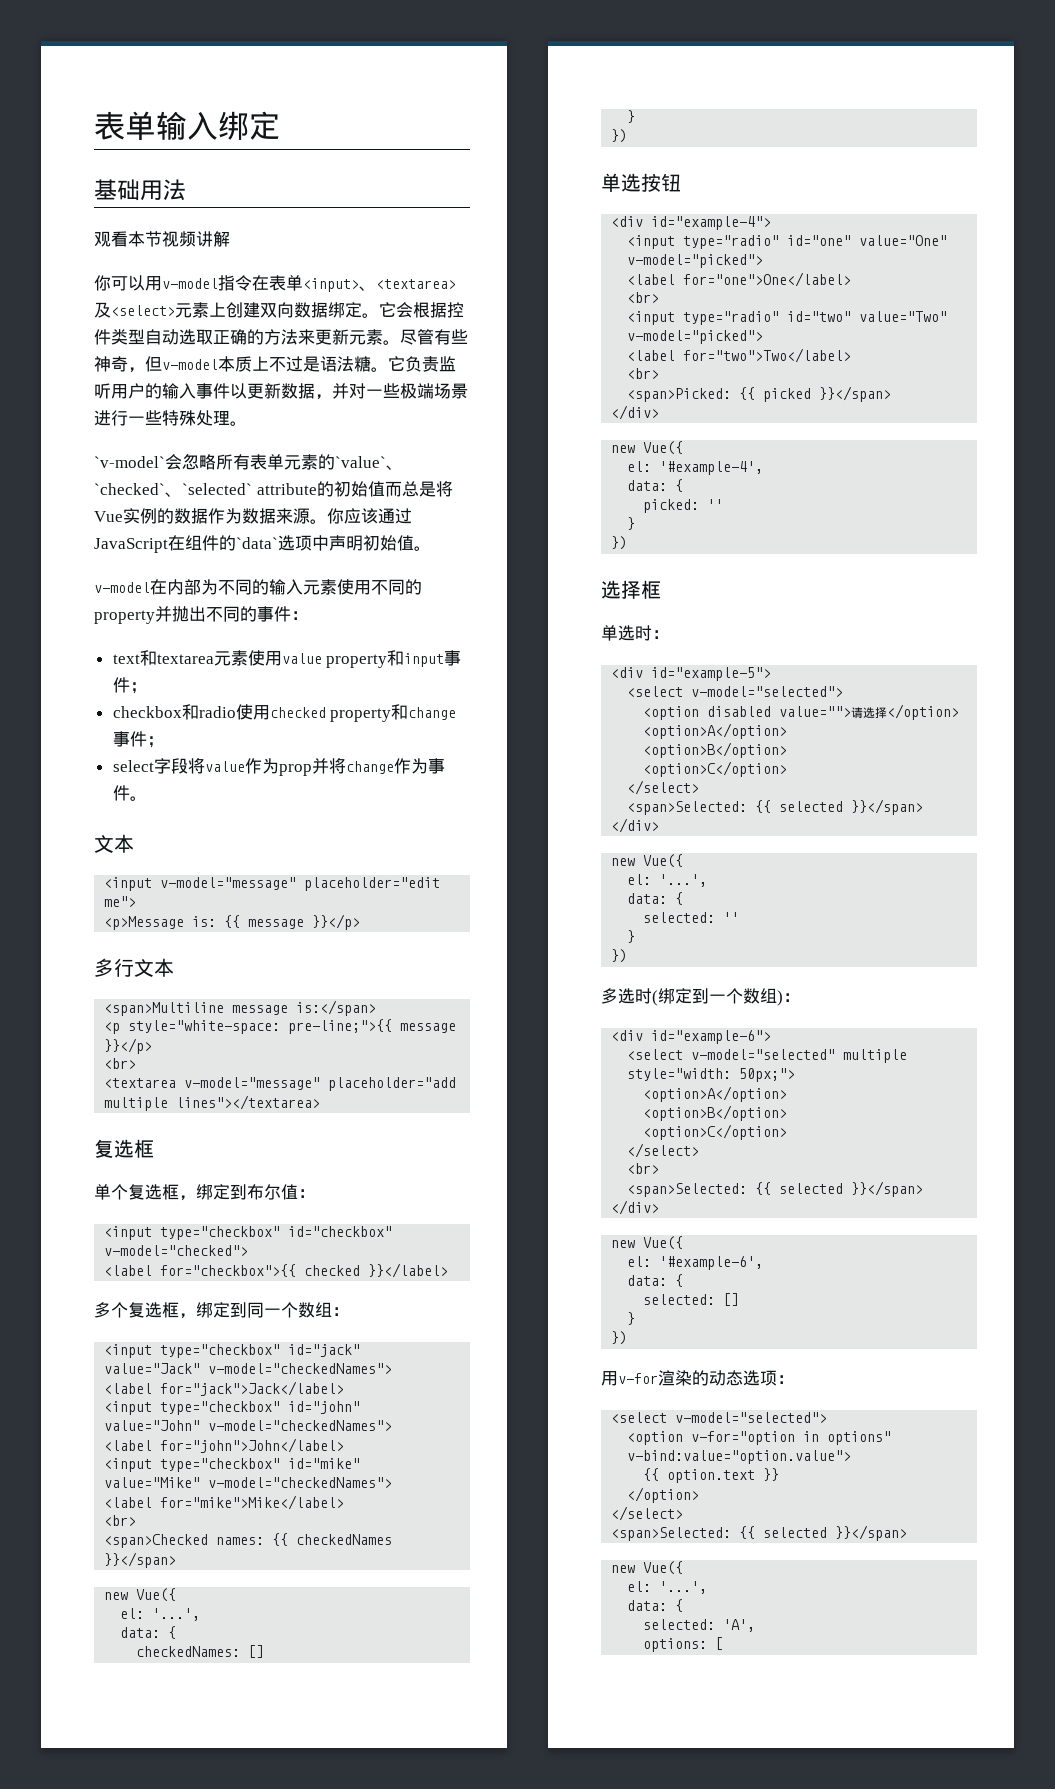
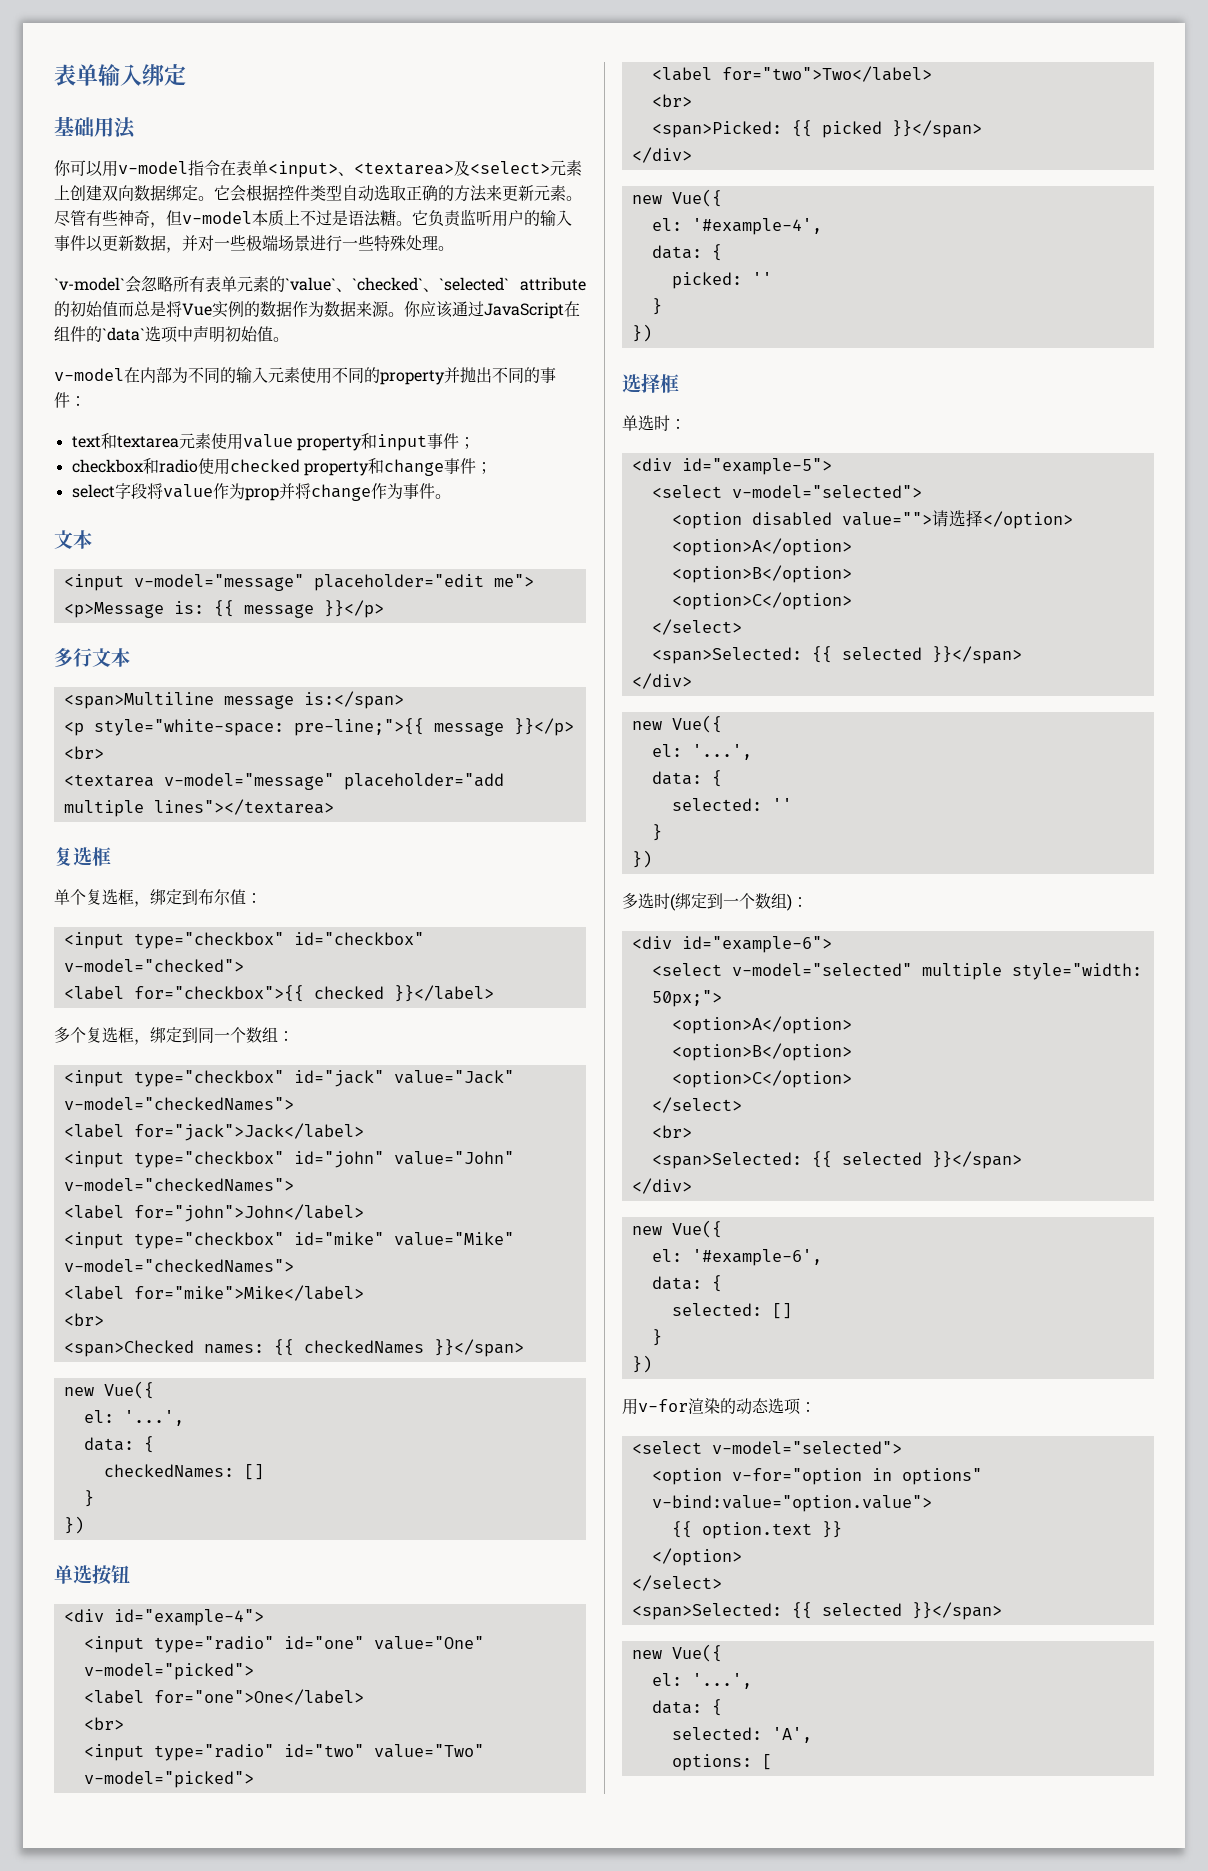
[94,231,230,247] // 观看本节视频讲解 -> (136, 128) none

